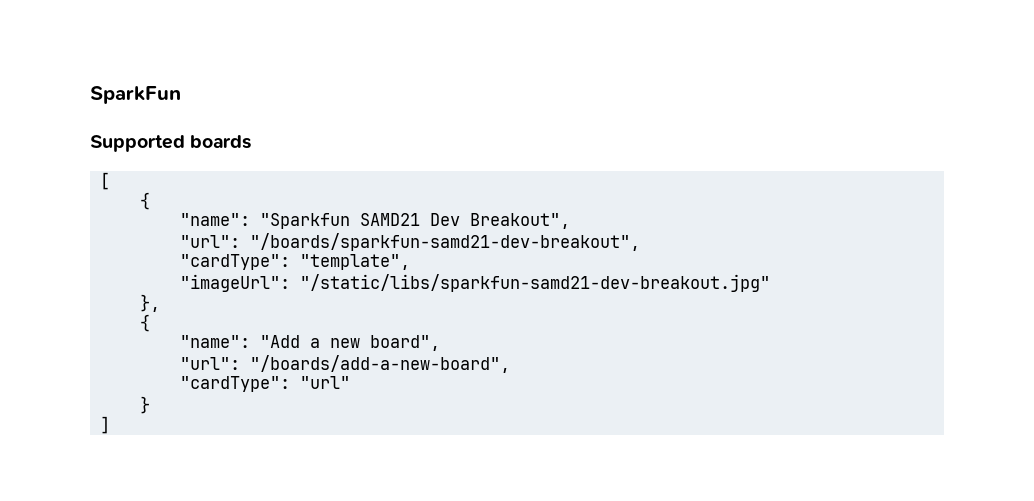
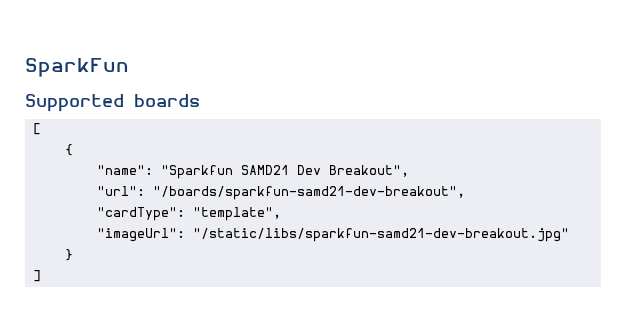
[139,294,160,312] [139,314,150,332] [179,335,440,351] [179,355,510,373] [179,376,350,392] // }, // { // "name": "Add a new board", // "url": "/boards/add-a-new-board", // "cardType": "url" -> (569, 235) none

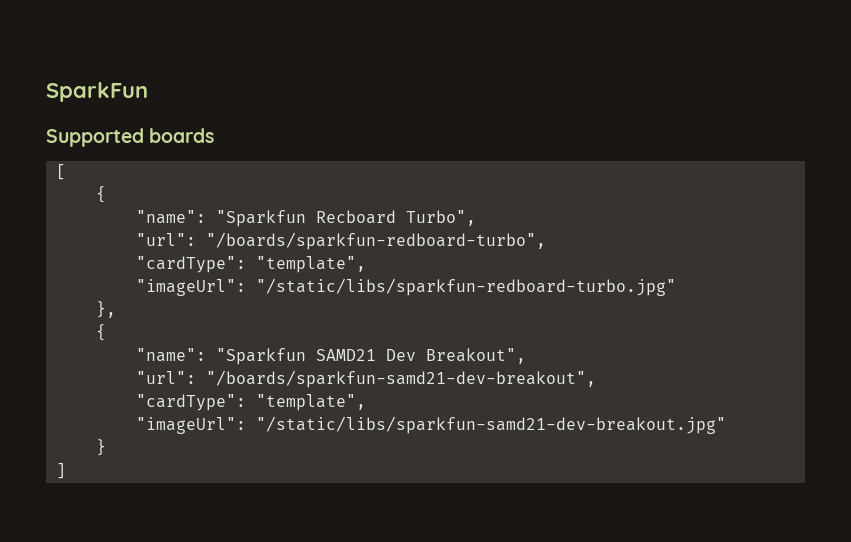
(73, 150) none -> [135,210,476,227] [135,232,546,250] [135,256,366,273] [135,278,676,296] [95,301,116,318] [95,324,106,341] // "name": "Sparkfun Recboard Turbo", // "url": "/boards/sparkfun-redboard-turbo", // "cardType": "template", // "imageUrl": "/static/libs/sparkfun-redboard-turbo.jpg" // }, // {

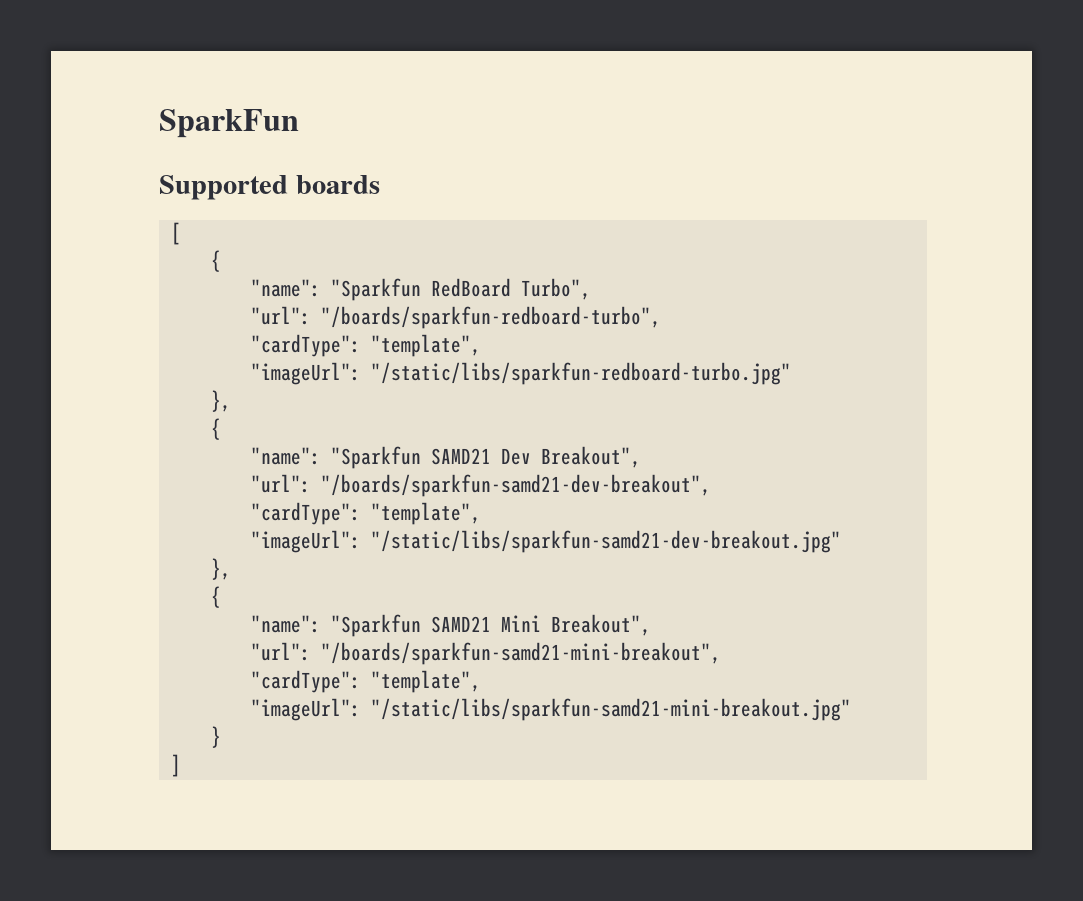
[315,210,396,224] Recboard -> [431,278,512,297] RedBoard
(726, 425) none -> [211,558,232,580] [211,586,222,608] [251,614,652,637] [251,642,722,665] [251,670,482,693] [251,698,852,721] // }, // { // "name": "Sparkfun SAMD21 Mini Breakout", // "url": "/boards/sparkfun-samd21-mini-breakout", // "cardType": "template", // "imageUrl": "/static/libs/sparkfun-samd21-mini-breakout.jpg"

